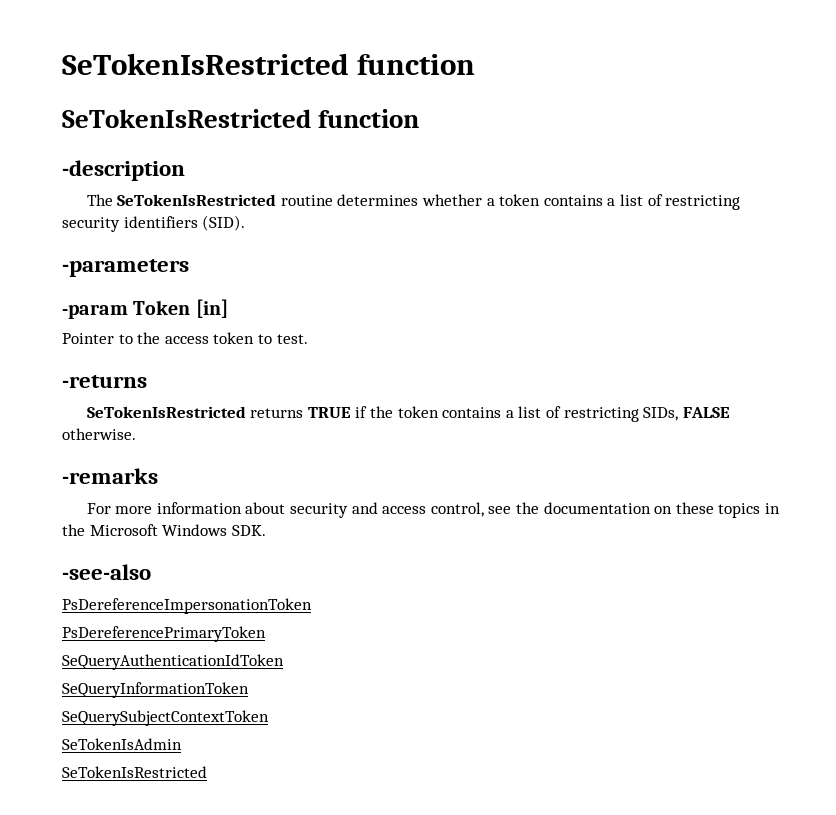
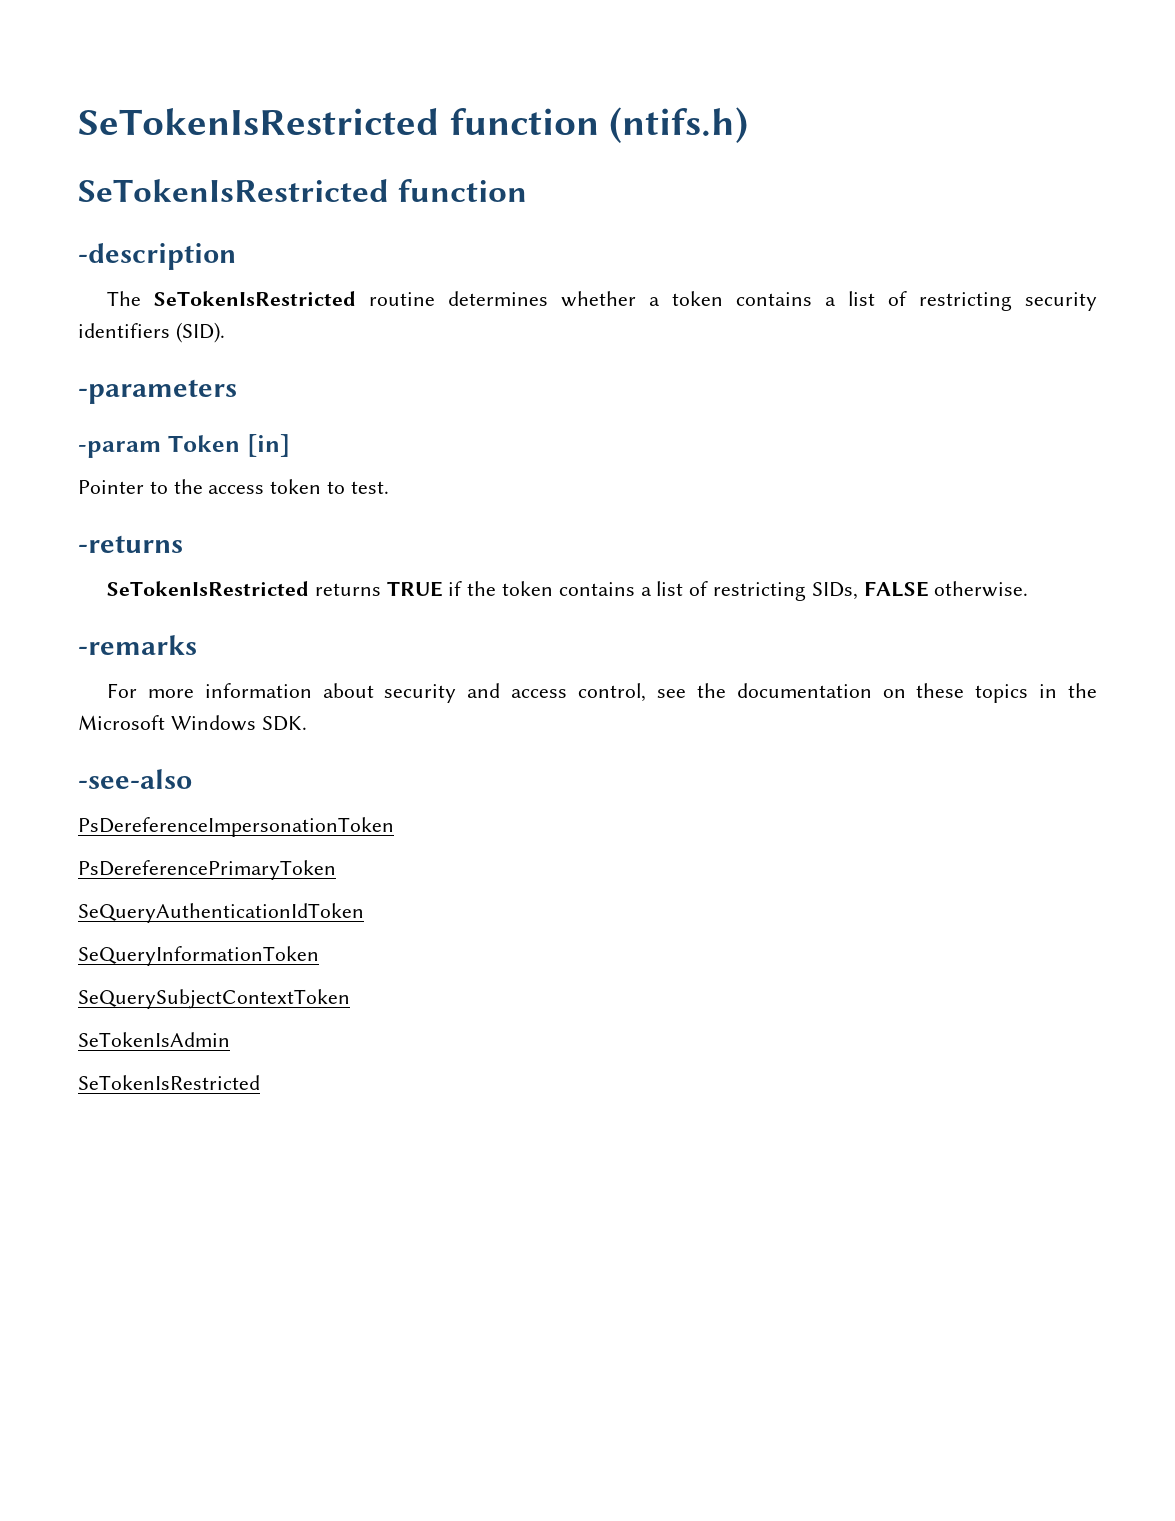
[62,53,476,75] SeTokenIsRestricted function -> [78,107,749,143] SeTokenIsRestricted function (ntifs.h)

